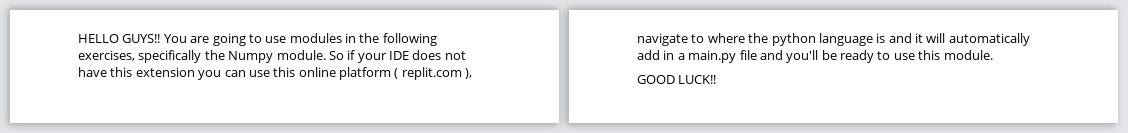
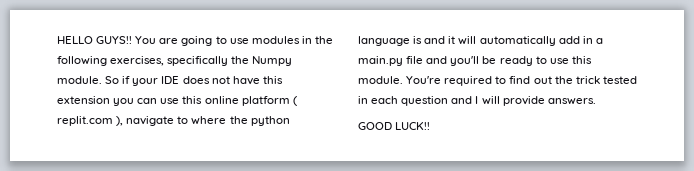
(993, 55) none -> [406,76,637,86] [358,96,596,106] You're required to find out the trick tested in each question and I will provide answers.

